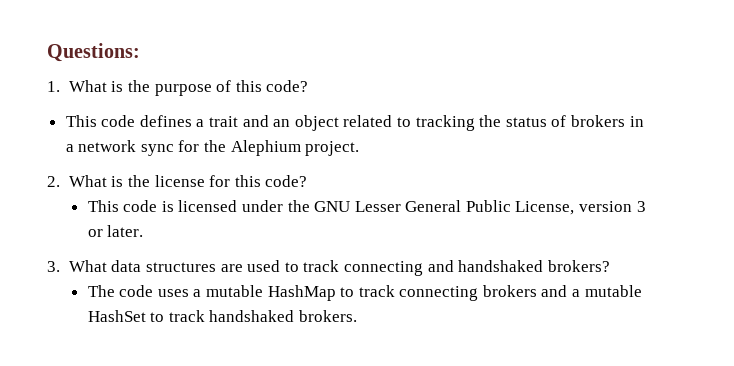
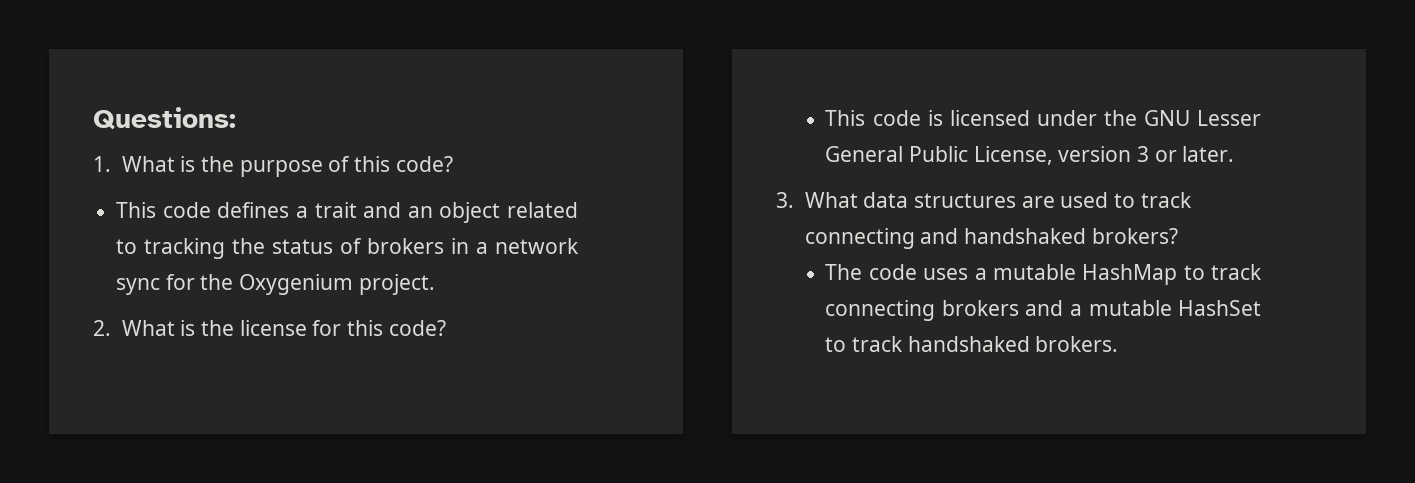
[230,140,301,156] Alephium -> [239,274,354,295] Oxygenium

